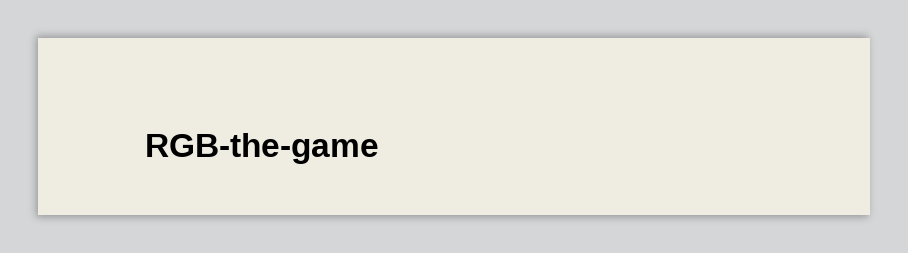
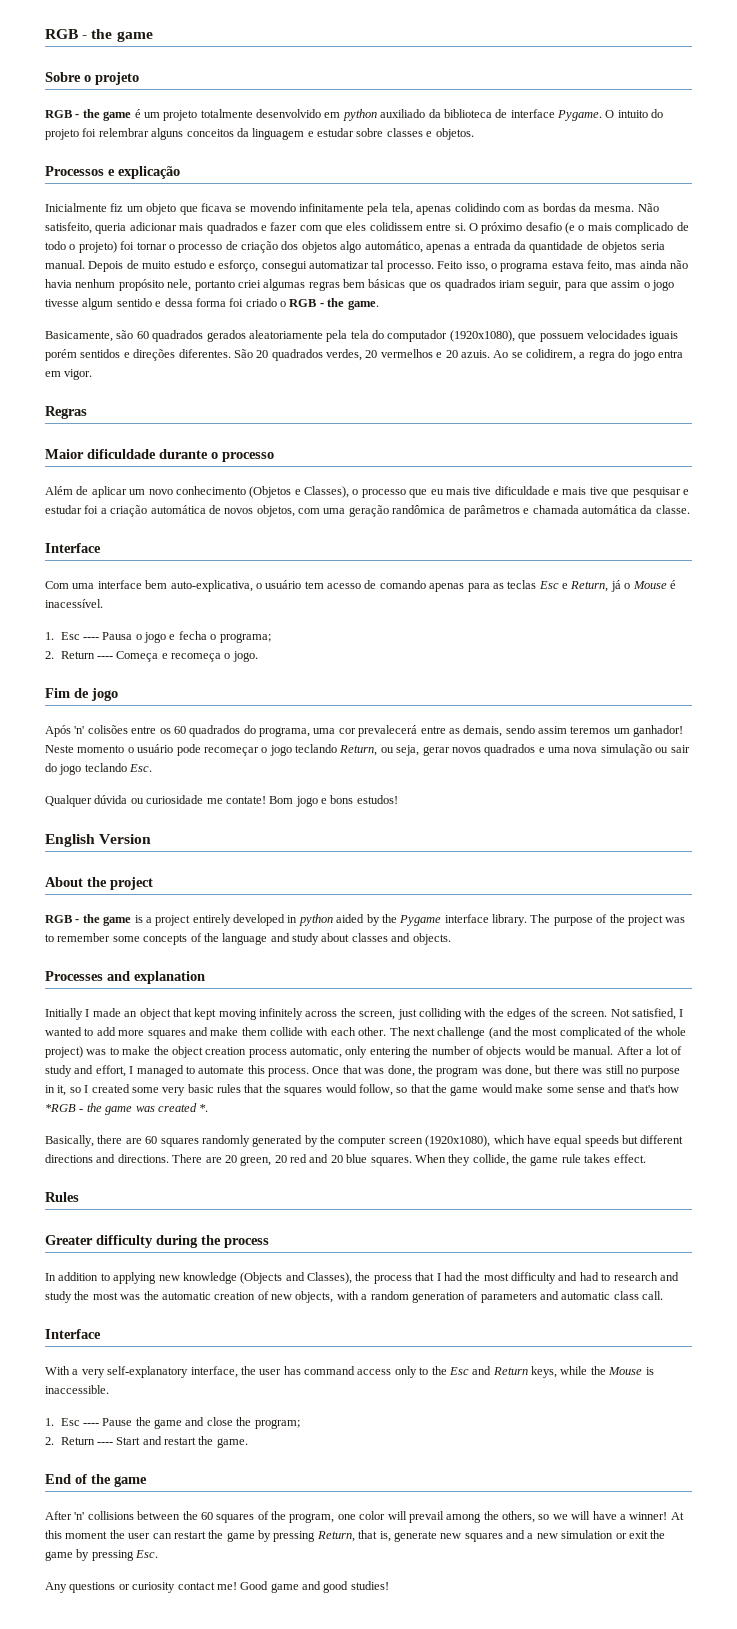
[145,133,379,164] RGB-the-game -> [45,29,153,42] [45,72,139,85] [45,109,664,121] [45,128,474,140] [45,166,180,179] [45,203,659,215] [45,222,689,234] [45,241,665,253] [45,260,689,272] [45,279,675,291] [45,298,379,310] [45,330,679,342] [45,349,683,361] [45,369,93,380] [45,406,87,419] [45,449,274,462] [45,486,689,498] [45,505,690,517] [45,543,101,553] [45,580,676,592] [45,599,103,608] [45,631,271,643] [45,651,258,662] [45,688,118,701] [45,725,684,737] [45,744,690,756] [45,763,153,775] [45,795,398,807] [45,834,152,847] [45,877,153,890] [45,914,686,926] [45,933,451,945] [45,971,205,984] [45,1008,684,1020] [45,1027,686,1039] [45,1046,682,1058] [45,1065,681,1077] [45,1084,679,1096] [45,1103,209,1115] [45,1135,684,1147] [45,1154,646,1166] [45,1192,79,1202] [45,1235,269,1248] [45,1272,679,1284] [45,1291,664,1303] [45,1329,101,1339] [45,1366,654,1378] [45,1385,109,1394] [45,1417,300,1429] [45,1436,248,1448] [45,1474,147,1487] [45,1511,684,1523] [45,1530,666,1542] [45,1549,159,1561] [45,1581,389,1593] RGB - the game // Sobre o projeto // RGB - the game é um projeto totalmente desenvolvido em python auxiliado da biblioteca de interface Pygame. O intuito do projeto foi relembrar alguns conceitos da linguagem e estudar sobre classes e objetos. // Processos e explicação // Inicialmente fiz um objeto que ficava se movendo infinitamente pela tela, apenas colidindo com as bordas da mesma. Não satisfeito, queria adicionar mais quadrados e fazer com que eles colidissem entre si. O próximo desafio (e o mais complicado de todo o projeto) foi tornar o processo de criação dos objetos algo automático, apenas a entrada da quantidade de objetos seria manual. Depois de muito estudo e esforço, consegui automatizar tal processo. Feito isso, o programa estava feito, mas ainda não havia nenhum propósito nele, portanto criei algumas regras bem básicas que os quadrados iriam seguir, para que assim o jogo tivesse algum sentido e dessa forma foi criado o RGB - the game. // Basicamente, são 60 quadrados gerados aleatoriamente pela tela do computador (1920x1080), que possuem velocidades iguais porém sentidos e direções diferentes. São 20 quadrados verdes, 20 vermelhos e 20 azuis. Ao se colidirem, a regra do jogo entra em vigor. // Regras // Maior dificuldade durante o processo // Além de aplicar um novo conhecimento (Objetos e Classes), o processo que eu mais tive dificuldade e mais tive que pesquisar e estudar foi a criação automática de novos objetos, com uma geração randômica de parâmetros e chamada automática da classe. // Interface // Com uma interface bem auto-explicativa, o usuário tem acesso de comando apenas para as teclas Esc e Return, já o Mouse é inacessível. // 1. Esc ---- Pausa o jogo e fecha o programa; // 2. Return ---- Começa e recomeça o jogo. // Fim de jogo // Após 'n' colisões entre os 60 quadrados do programa, uma cor prevalecerá entre as demais, sendo assim teremos um ganhador! Neste momento o usuário pode recomeçar o jogo teclando Return, ou seja, gerar novos quadrados e uma nova simulação ou sair do jogo teclando Esc. // Qualquer dúvida ou curiosidade me contate! Bom jogo e bons estudos! // English Version // About the project // RGB - the game is a project entirely developed in python aided by the Pygame interface library. The purpose of the project was to remember some concepts of the language and study about classes and objects. // Processes and explanation // Initially I made an object that kept moving infinitely across the screen, just colliding with the edges of the screen. Not satisfied, I wanted to add more squares and make them collide with each other. The next challenge (and the most complicated of the whole project) was to make the object creation process automatic, only entering the number of objects would be manual. After a lot of study and effort, I managed to automate this process. Once that was done, the program was done, but there was still no purpose in it, so I created some very basic rules that the squares would follow, so that the game would make some sense and that's how *RGB - the game was created *. // Basically, there are 60 squares randomly generated by the computer screen (1920x1080), which have equal speeds but different directions and directions. There are 20 green, 20 red and 20 blue squares. When they collide, the game rule takes effect. // Rules // Greater difficulty during the process // In addition to applying new knowledge (Objects and Classes), the process that I had the most difficulty and had to research and study the most was the automatic creation of new objects, with a random generation of parameters and automatic class call. // Interface // With a very self-explanatory interface, the user has command access only to the Esc and Return keys, while the Mouse is inaccessible. // 1. Esc ---- Pause the game and close the program; // 2. Return ---- Start and restart the game. // End of the game // After 'n' collisions between the 60 squares of the program, one color will prevail among the others, so we will have a winner! At this moment the user can restart the game by pressing Return, that is, generate new squares and a new simulation or exit the game by pressing Esc. // Any questions or curiosity contact me! Good game and good studies!

